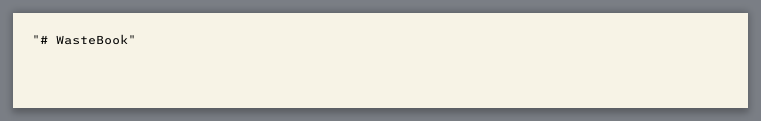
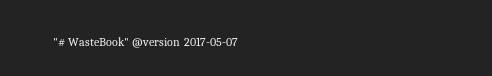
(136, 39) none -> [132,37,238,48] @version 2017-05-07

